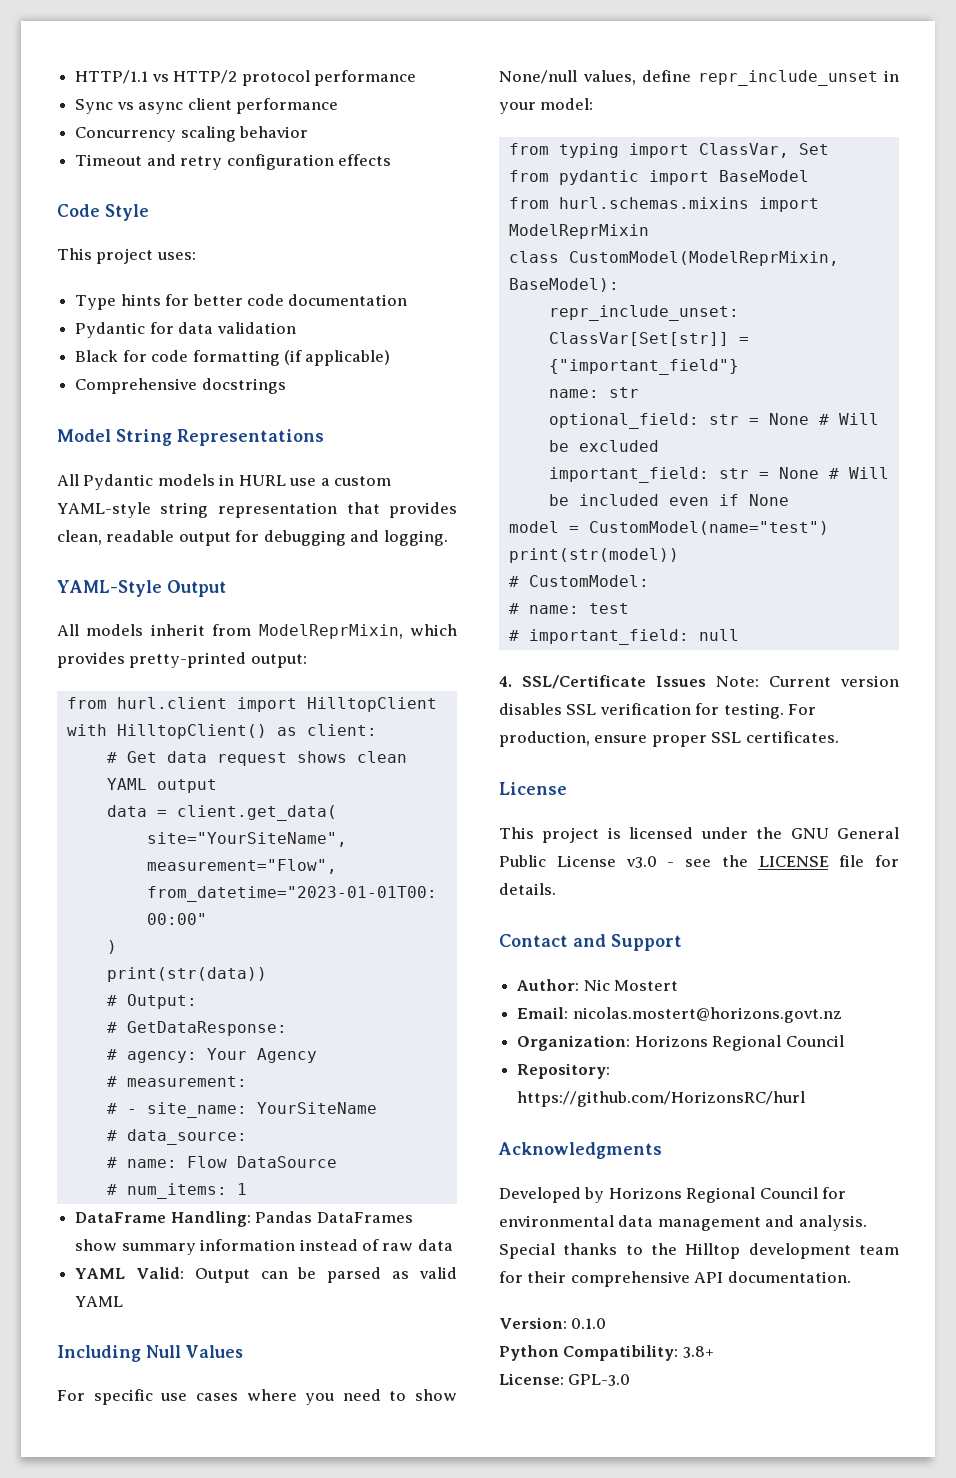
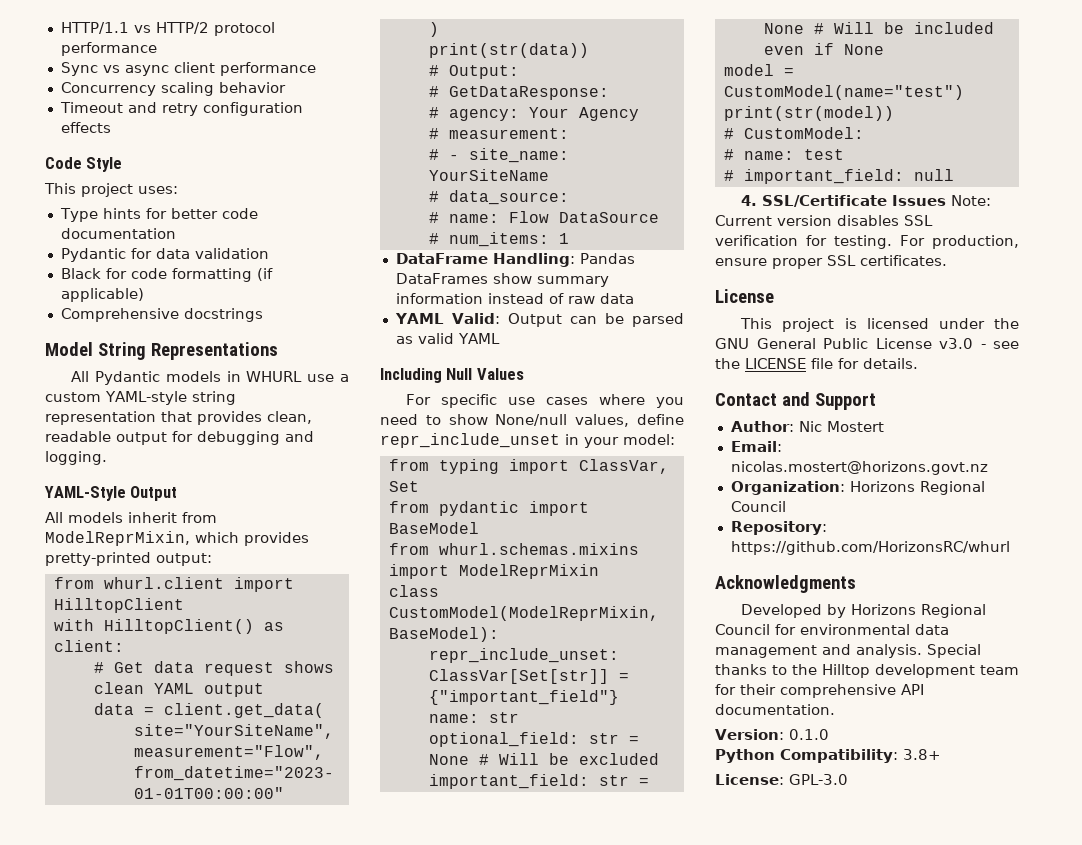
[238,475,286,486] HURL -> [246,371,303,382] WHURL
[116,697,227,709] hurl.client -> [103,577,224,589] whurl.client
[558,197,749,209] hurl.schemas.mixins -> [438,543,639,555] whurl.schemas.mixins
[517,1091,806,1107] https://github.com/HorizonsRC/hurl -> [730,541,1010,555] https://github.com/HorizonsRC/whurl

